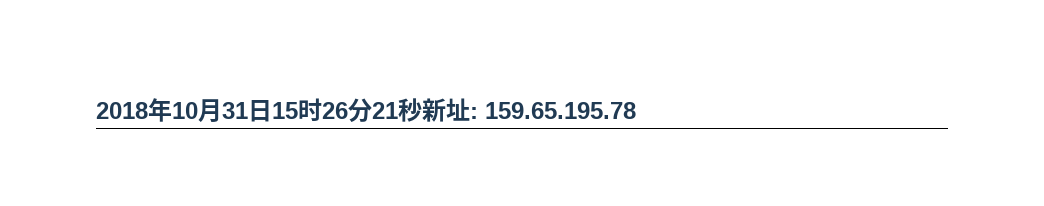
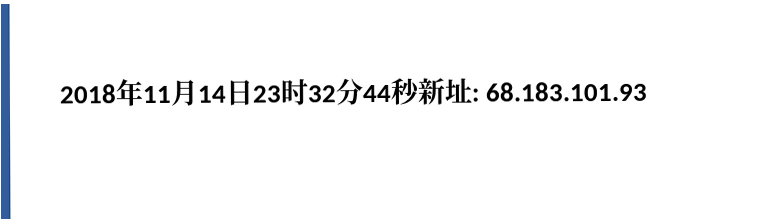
[172,98,398,123] 10月31日15时26分21 -> [142,78,391,106] 11月14日23时32分44
[485,102,636,119] 159.65.195.78 -> [485,81,648,102] 68.183.101.93

